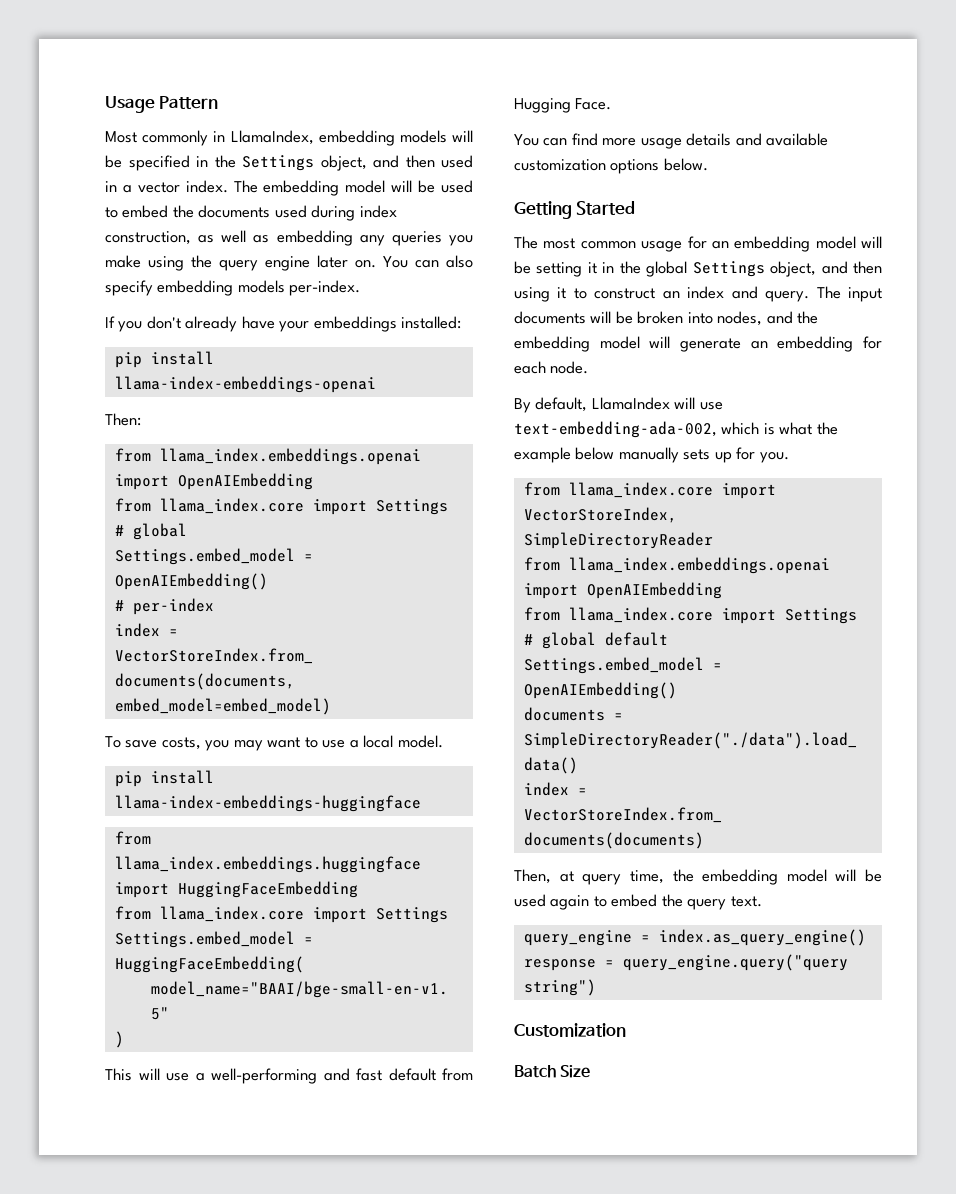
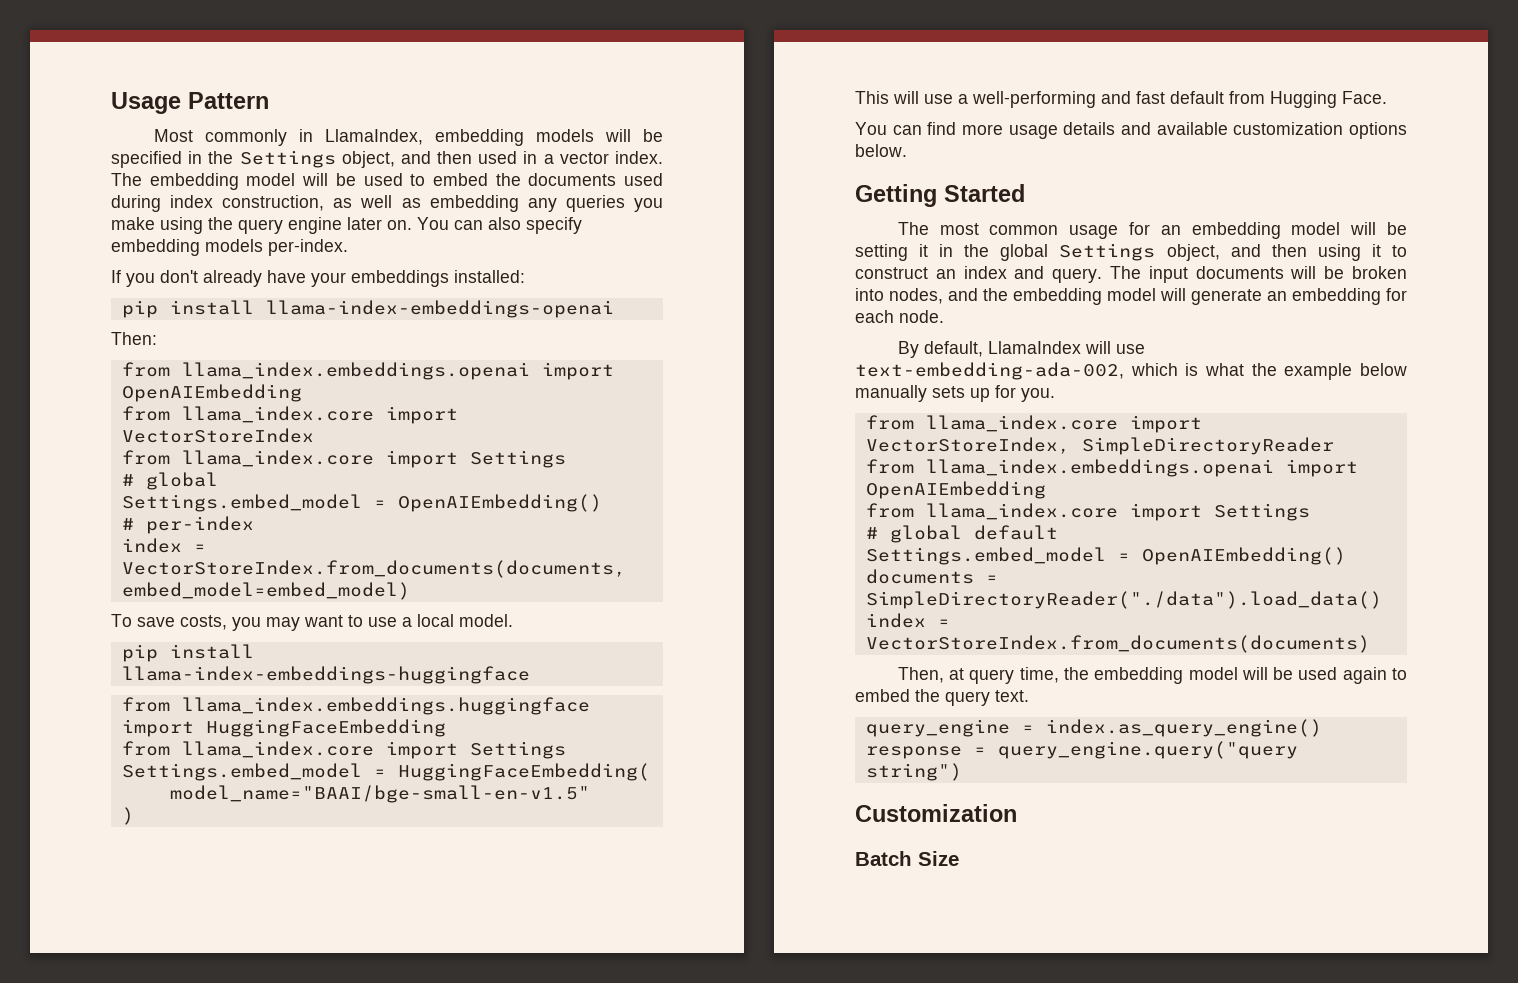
(313, 481) none -> [121,406,458,424] [121,428,314,443] // from llama_index.core import VectorStoreIndex

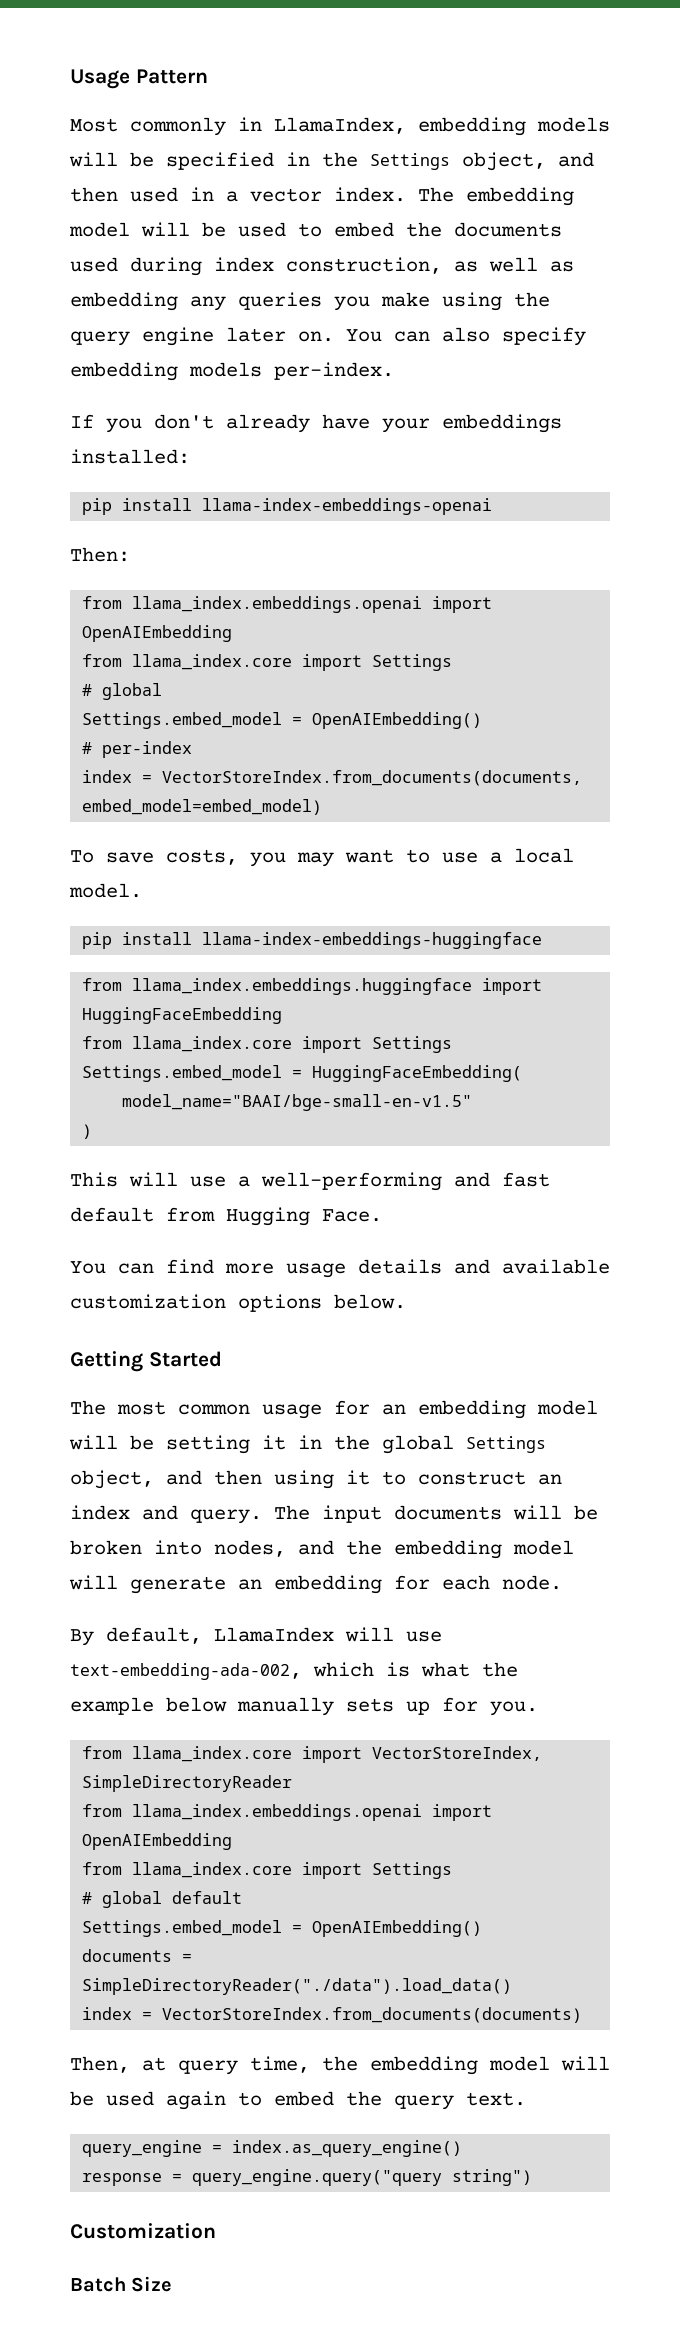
[121,406,458,424] [121,428,314,443] // from llama_index.core import VectorStoreIndex -> (233, 633) none

